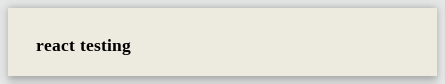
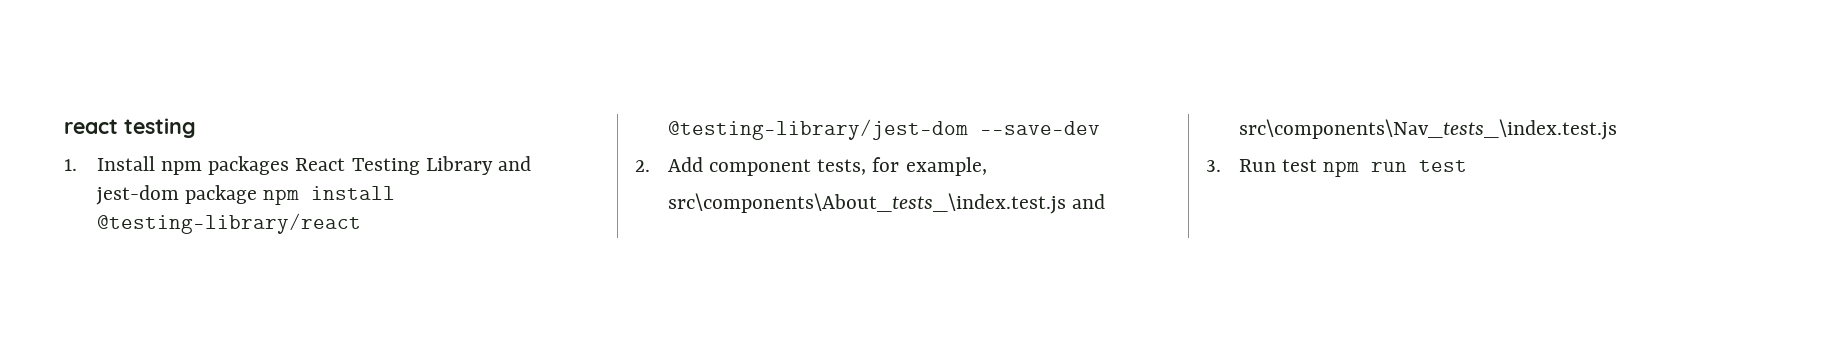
(131, 47) none -> [64,156,531,175] [95,185,396,205] [96,213,361,234] [667,119,1100,140] [635,157,987,176] [667,193,1105,214] [1238,119,1617,140] [1206,159,1468,177] // 1. Install npm packages React Testing Library and jest-dom package npm install @testing-library/react @testing-library/jest-dom --save-dev // 2. Add component tests, for example, // src\components\About_tests_\index.test.js and src\components\Nav_tests_\index.test.js // 3. Run test npm run test

